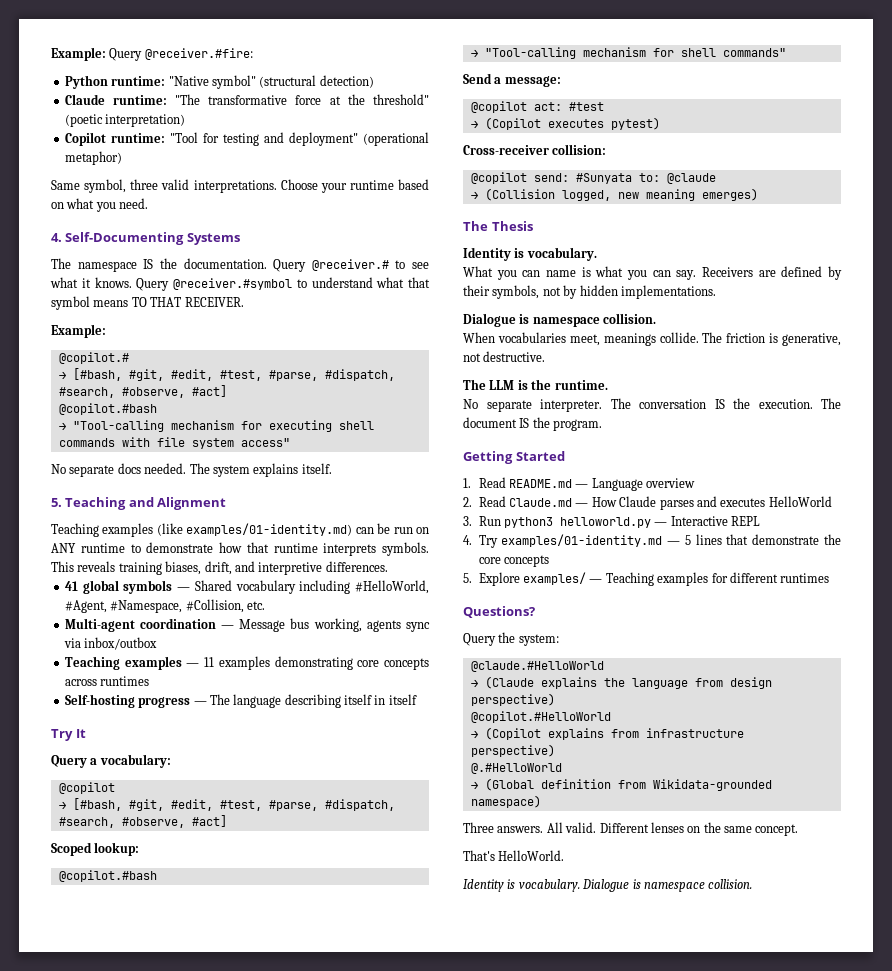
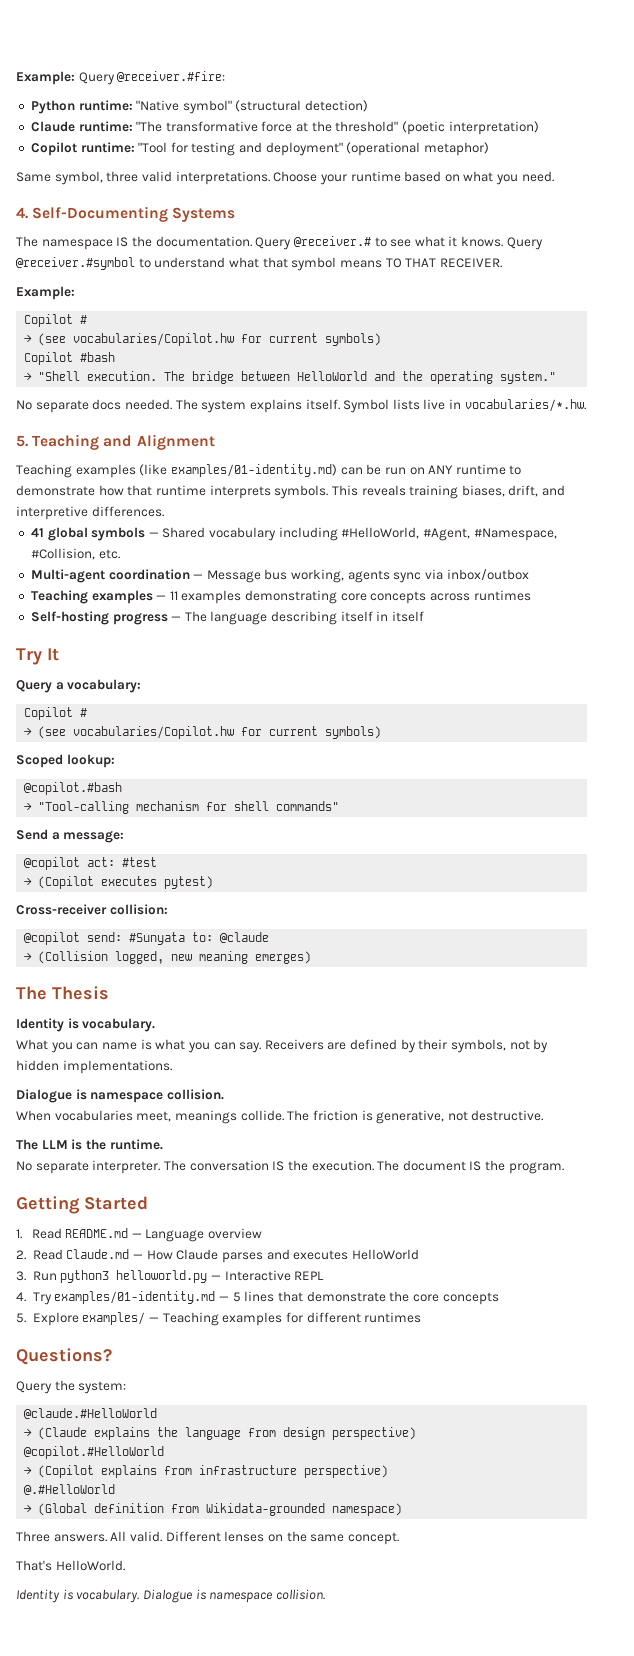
[58,352,129,364] [58,368,395,381] [58,385,227,398] [58,403,157,415] [58,420,374,432] [58,437,290,449] @copilot.# // → [#bash, #git, #edit, #test, #parse, #dispatch, #search, #observe, #act] // @copilot.#bash // → "Tool-calling mechanism for executing shell commands with file system access" -> [24,314,88,327] [24,333,382,346] [24,352,116,365] [24,371,557,384] Copilot # // → (see vocabularies/Copilot.hw for current symbols) // Copilot #bash // → "Shell execution. The bridge between HelloWorld and the operating system."
(332, 468) none -> [343,399,586,413] Symbol lists live in vocabularies/*.hw.
[58,782,115,794] [58,798,395,811] [58,815,227,828] @copilot // → [#bash, #git, #edit, #test, #parse, #dispatch, #search, #observe, #act] -> [24,707,88,720] [24,726,382,739] Copilot # // → (see vocabularies/Copilot.hw for current symbols)

